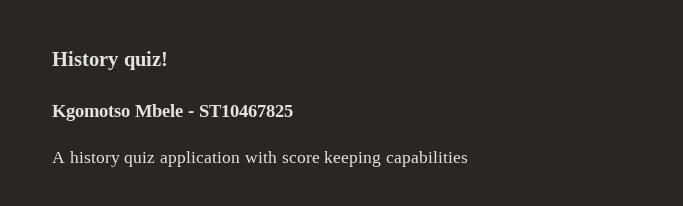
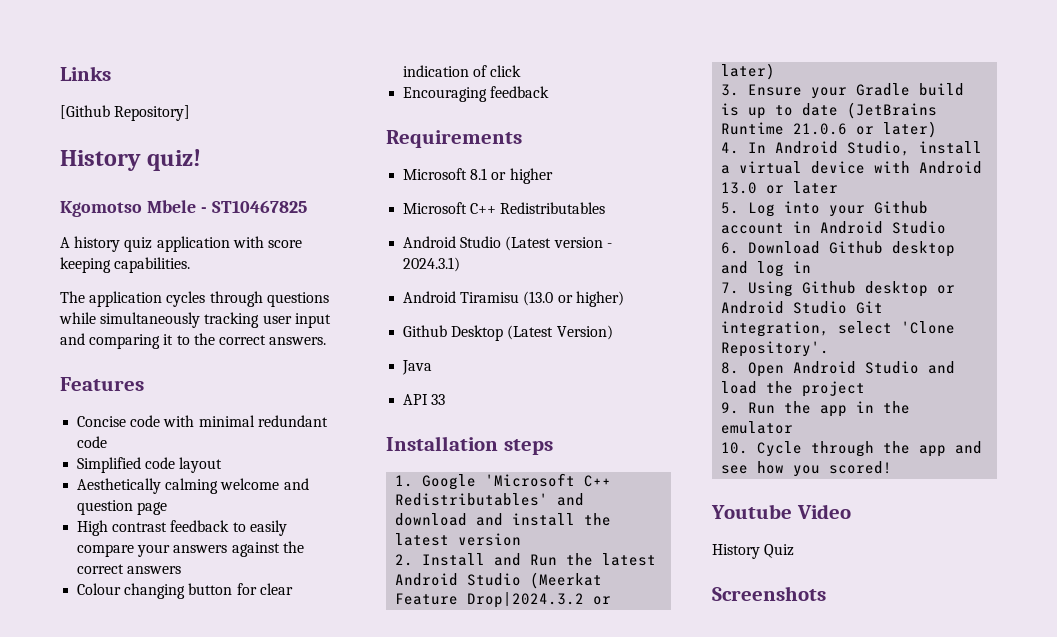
(52, 60) none -> [60,66,111,81] [60,105,191,121] Links // [Github Repository] //
[386,151,469,167] capabilities -> [114,257,191,273] [60,291,329,307] [59,312,331,328] [60,333,327,349] [60,377,144,391] [77,415,328,427] [77,436,108,448] [77,457,223,473] [77,478,309,494] [77,500,168,515] [77,520,287,536] [77,541,304,557] [77,564,182,574] [77,583,293,599] [403,65,522,77] [403,86,550,102] [386,130,522,148] [403,168,553,184] [403,202,606,214] [403,236,612,251] [403,257,461,272] [403,291,624,307] [403,325,613,341] [402,360,433,375] [403,394,446,405] [386,436,553,455] [395,473,612,490] [395,493,585,506] [395,513,612,526] [395,533,522,546] [395,553,657,566] [395,572,603,589] [395,592,612,608] [721,63,776,80] [721,83,965,99] [721,102,938,119] [721,121,938,138] [721,141,983,156] [721,161,983,174] [721,181,839,194] [721,201,929,217] [721,221,947,234] [721,241,956,257] [721,261,812,277] [721,281,956,297] [721,301,884,314] [721,321,956,337] [721,341,830,357] [721,361,956,377] [721,381,866,397] [721,401,911,417] [721,421,794,434] [721,441,983,457] [721,461,893,477] [711,504,851,519] [712,544,795,559] [712,586,826,601] capabilities. // The application cycles through questions while simultaneously tracking user input and comparing it to the correct answers. // Features // Concise code with minimal redundant code // Simplified code layout // Aesthetically calming welcome and question page // High contrast feedback to easily compare your answers against the correct answers // Colour changing button for clear indication of click // Encouraging feedback // Requirements // Microsoft 8.1 or higher // Microsoft C++ Redistributables // Android Studio (Latest version - 2024.3.1) // Android Tiramisu (13.0 or higher) // Github Desktop (Latest Version) // Java // API 33 // Installation steps // 1. Google 'Microsoft C++ Redistributables' and download and install the latest version // 2. Install and Run the latest Android Studio (Meerkat Feature Drop|2024.3.2 or later) // 3. Ensure your Gradle build is up to date (JetBrains Runtime 21.0.6 or later) // 4. In Android Studio, install a virtual device with Android 13.0 or later // 5. Log into your Github account in Android Studio // 6. Download Github desktop and log in // 7. Using Github desktop or Android Studio Git integration, select 'Clone Repository'. // 8. Open Android Studio and load the project // 9. Run the app in the emulator // 10. Cycle through the app and see how you scored! // Youtube Video // History Quiz // Screenshots

